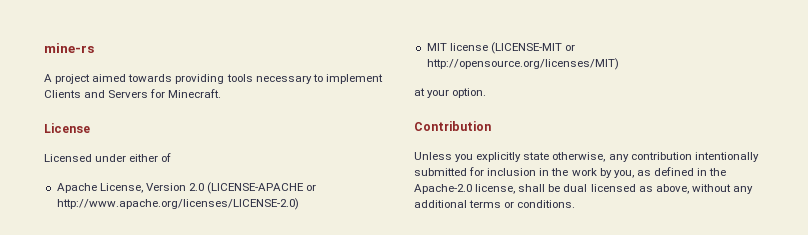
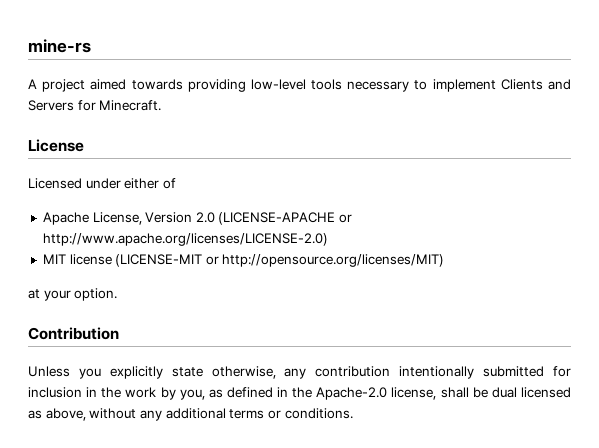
(225, 79) none -> [250,79,306,90] low-level

